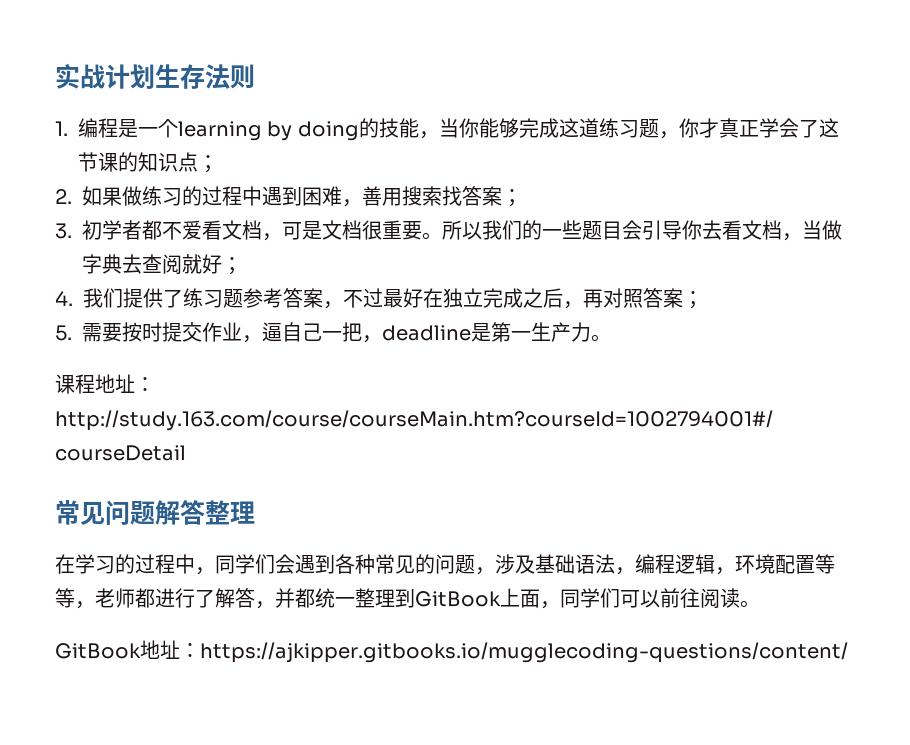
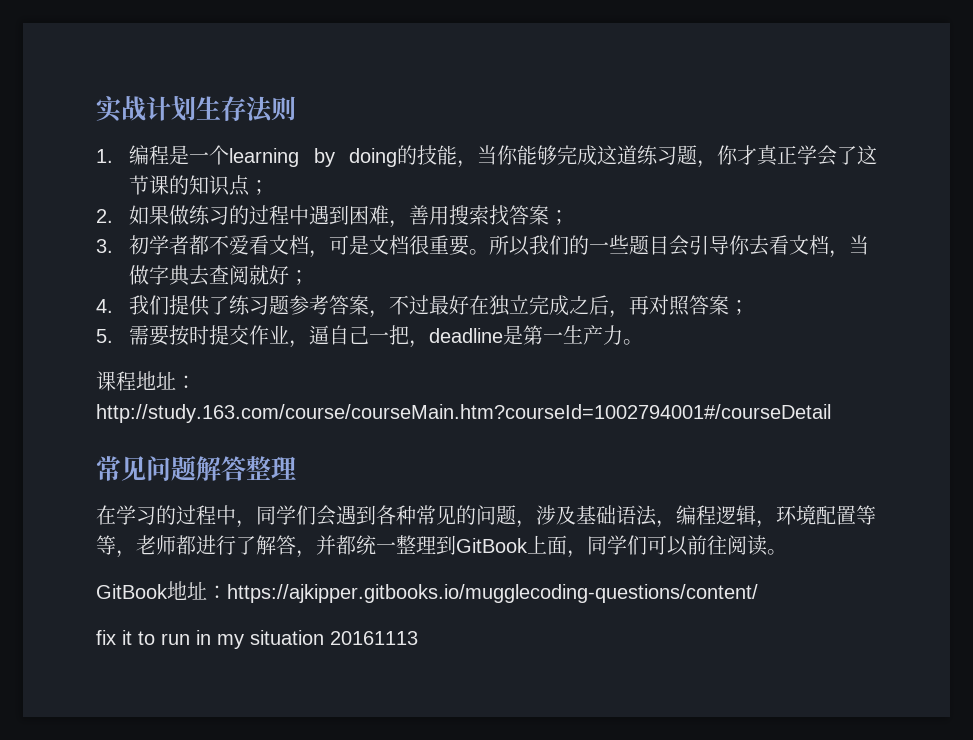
(848, 652) none -> [96,630,418,649] // fix it to run in my situation 20161113

